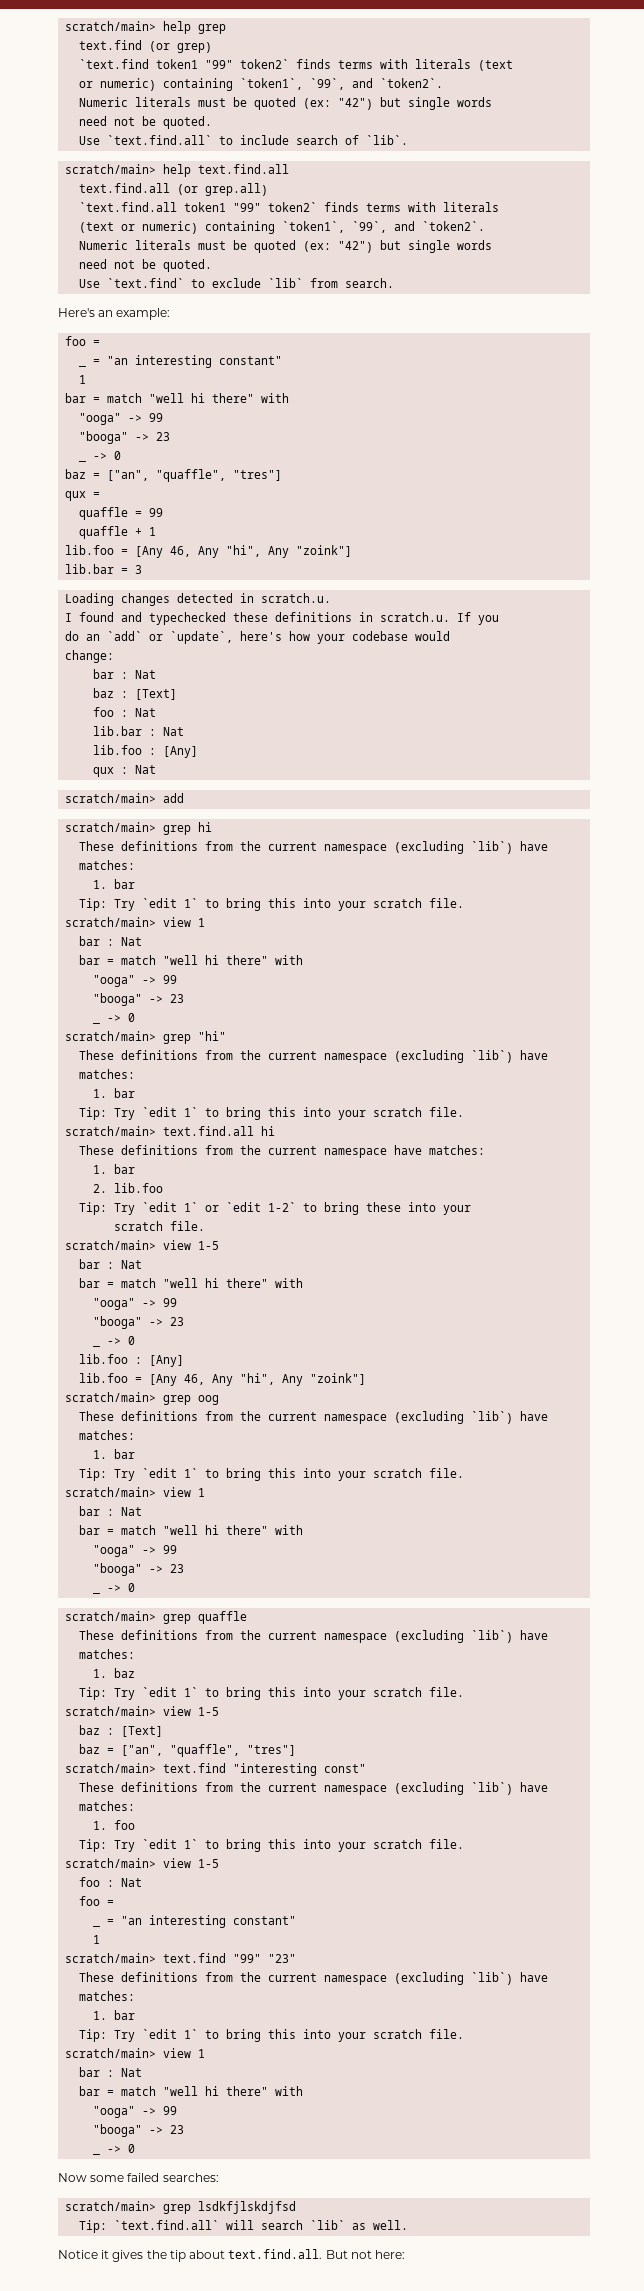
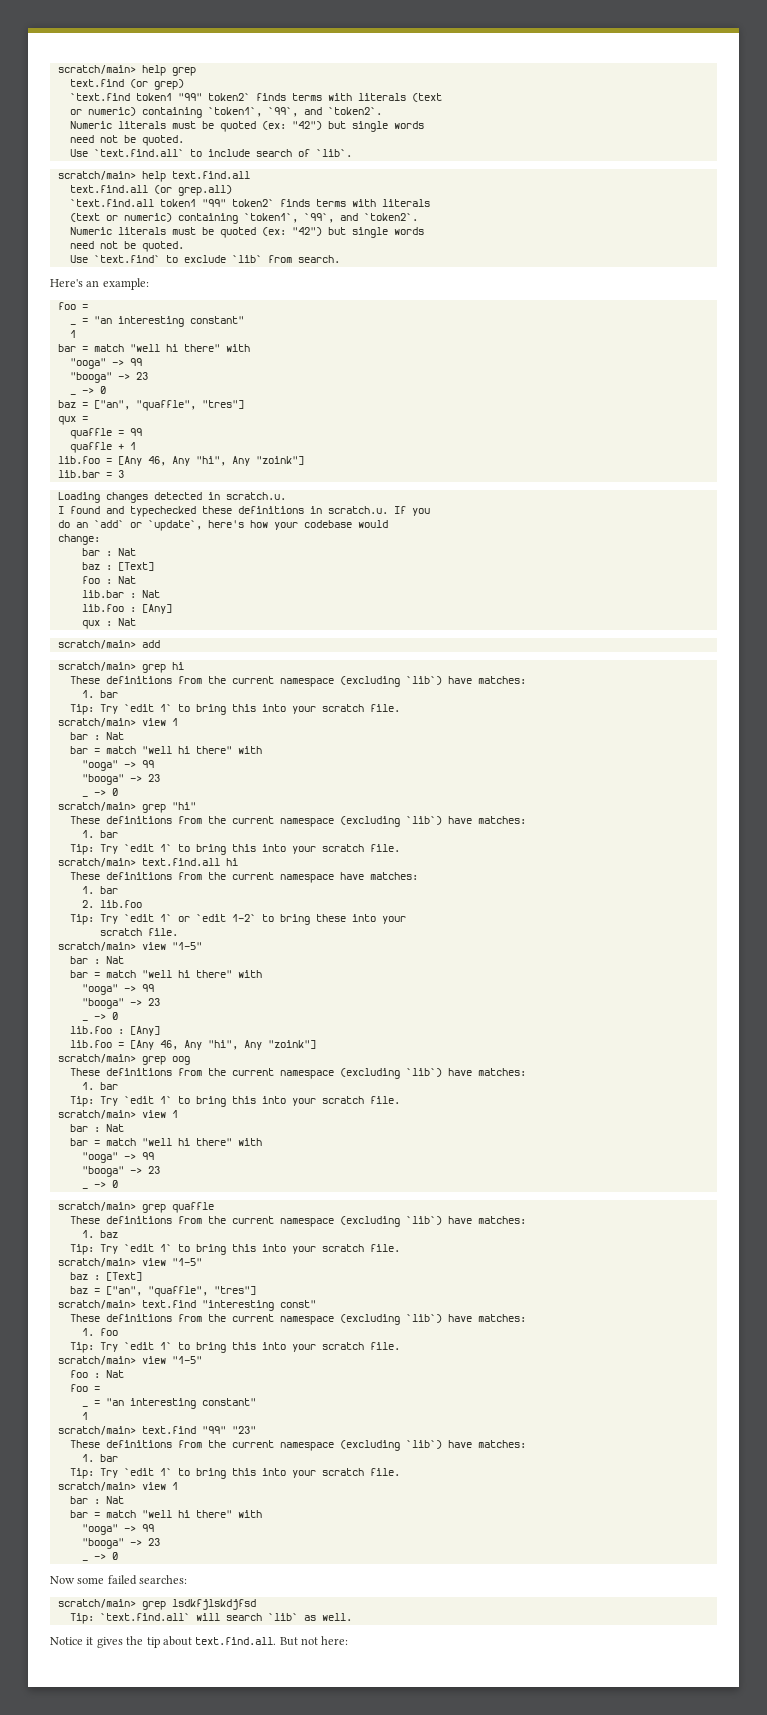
[198,1241,220,1250] 1-5 -> [171,942,202,950] "1-5"
[198,1707,220,1716] 1-5 -> [171,1258,202,1266] "1-5"
[198,1859,220,1868] 1-5 -> [171,1356,202,1364] "1-5"

